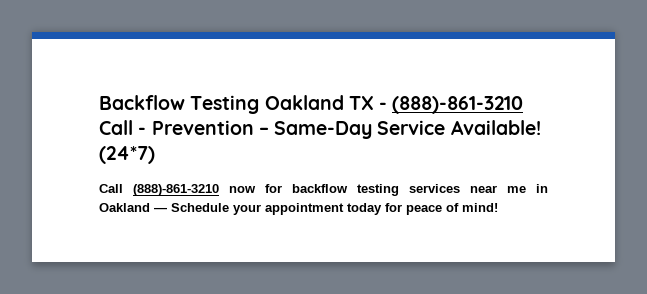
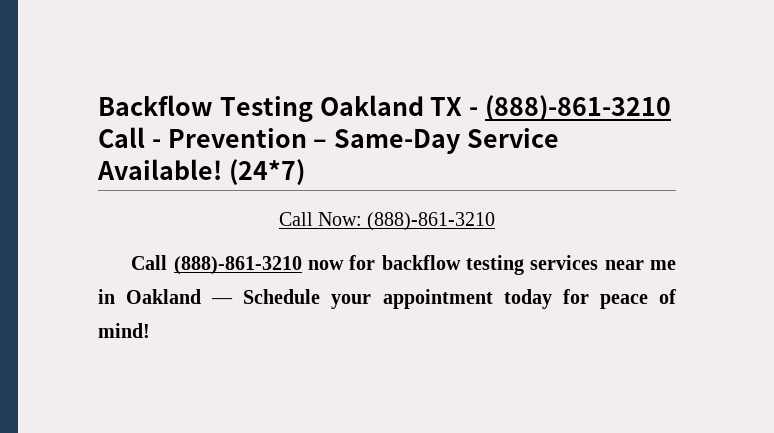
(155, 155) none -> [278,212,496,231] // Call Now: (888)-861-3210

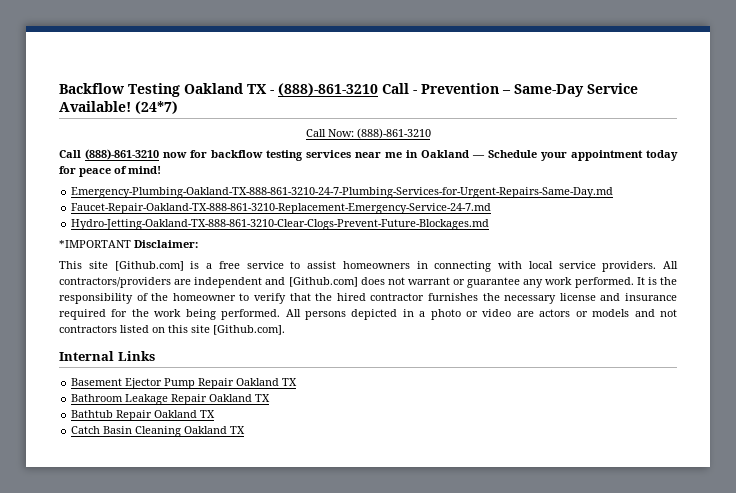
(150, 330) none -> [71,187,614,198] [71,203,492,214] [71,219,490,230] [59,240,198,248] [59,261,678,272] [59,277,677,288] [59,293,678,304] [59,309,678,320] [59,325,285,335] [59,351,155,361] [71,378,298,389] [71,394,271,405] [71,410,216,421] [71,426,246,437] // Emergency-Plumbing-Oakland-TX-888-861-3210-24-7-Plumbing-Services-for-Urgent-Repairs-Same-Day.md // Faucet-Repair-Oakland-TX-888-861-3210-Replacement-Emergency-Service-24-7.md // Hydro-Jetting-Oakland-TX-888-861-3210-Clear-Clogs-Prevent-Future-Blockages.md // *IMPORTANT Disclaimer: // This site [Github.com] is a free service to assist homeowners in connecting with local service providers. All contractors/providers are independent and [Github.com] does not warrant or guarantee any work performed. It is the responsibility of the homeowner to verify that the hired contractor furnishes the necessary license and insurance required for the work being performed. All persons depicted in a photo or video are actors or models and not contractors listed on this site [Github.com]. // Internal Links // Basement Ejector Pump Repair Oakland TX // Bathroom Leakage Repair Oakland TX // Bathtub Repair Oakland TX // Catch Basin Cleaning Oakland TX

